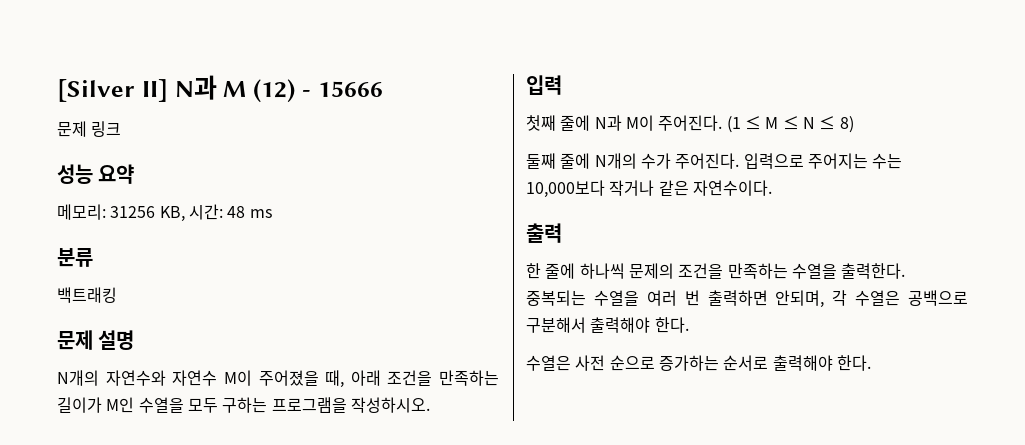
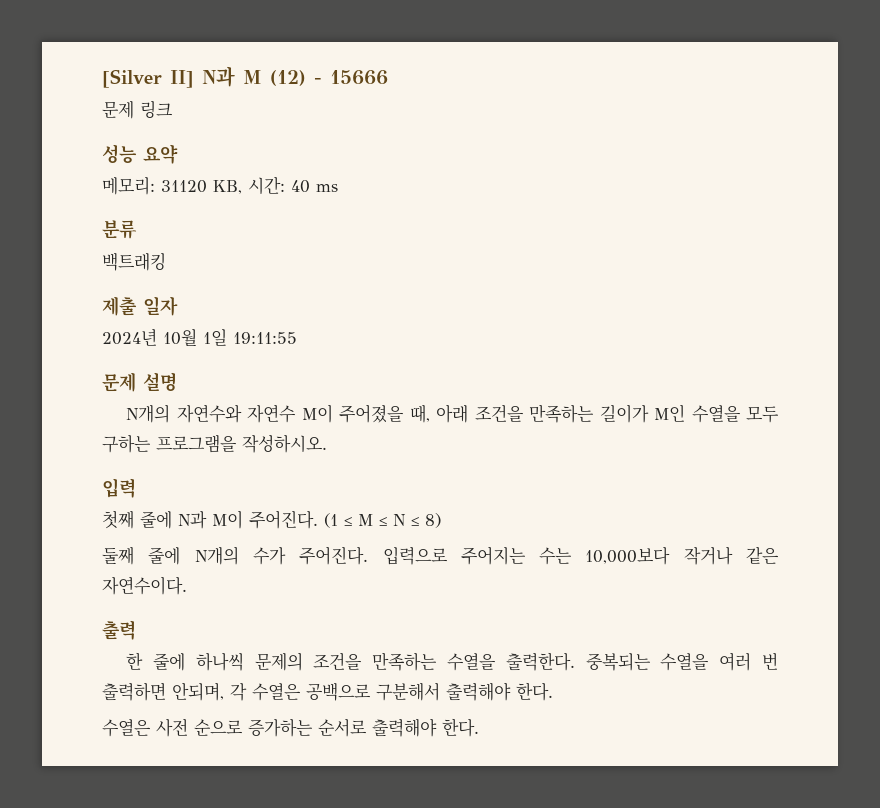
[110,206,156,218] 31256 -> [161,180,207,193] 31120
[227,206,246,218] 48 -> [291,180,310,193] 40
(117, 295) none -> [102,296,178,316] [102,329,297,346] // 제출 일자 // 2024년 10월 1일 19:11:55

